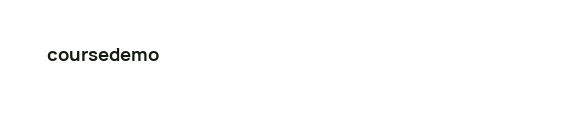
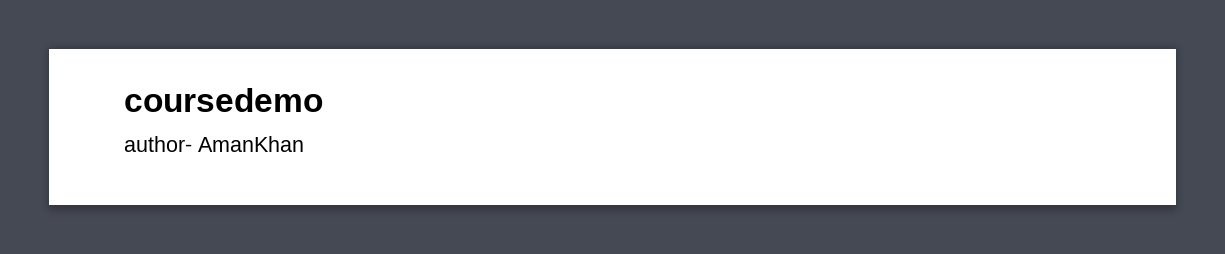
(159, 54) none -> [124,136,304,152] // author- AmanKhan

